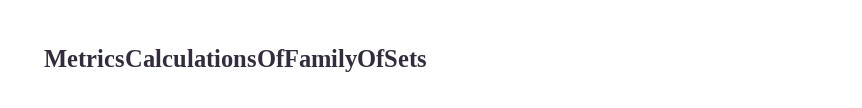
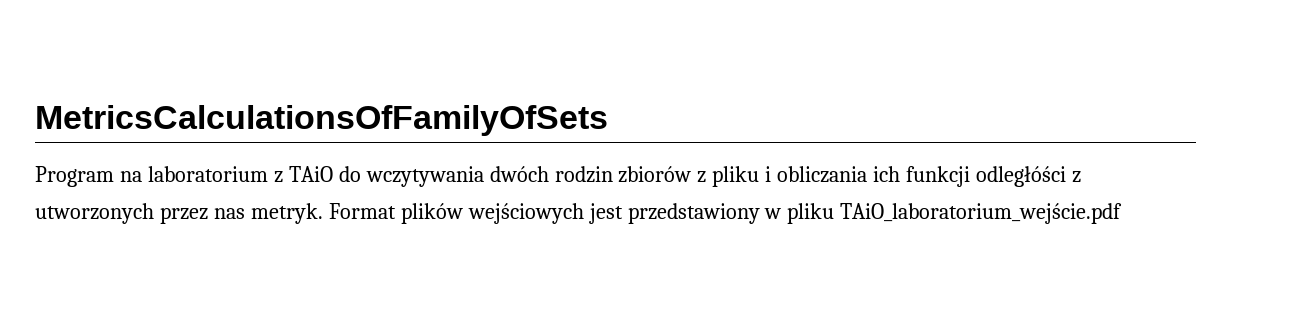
(427, 60) none -> [35,166,1081,187] [35,203,1123,224] // Program na laboratorium z TAiO do wczytywania dwóch rodzin zbiorów z pliku i obliczania ich funkcji odległóści z utworzonych przez nas metryk. Format plików wejściowych jest przedstawiony w pliku TAiO_laboratorium_wejście.pdf

